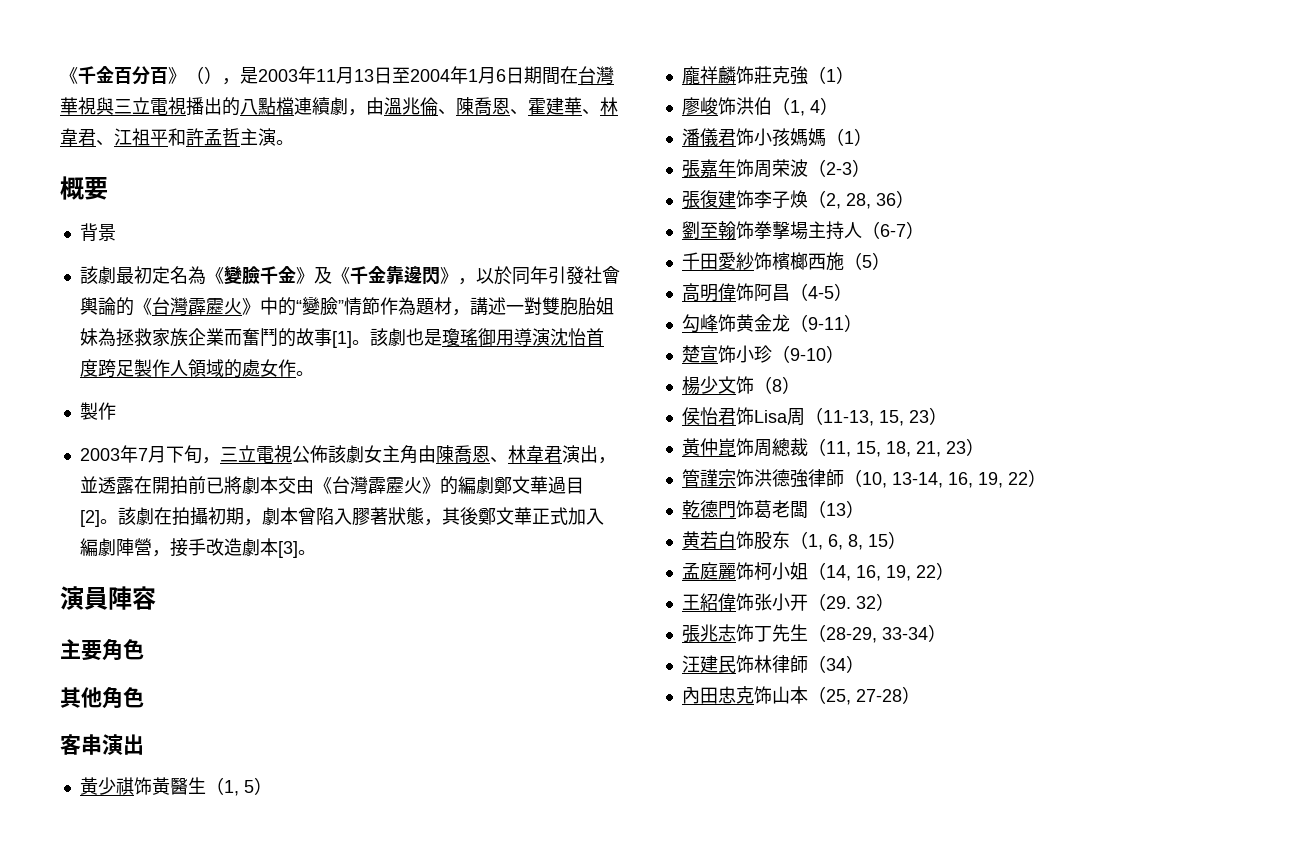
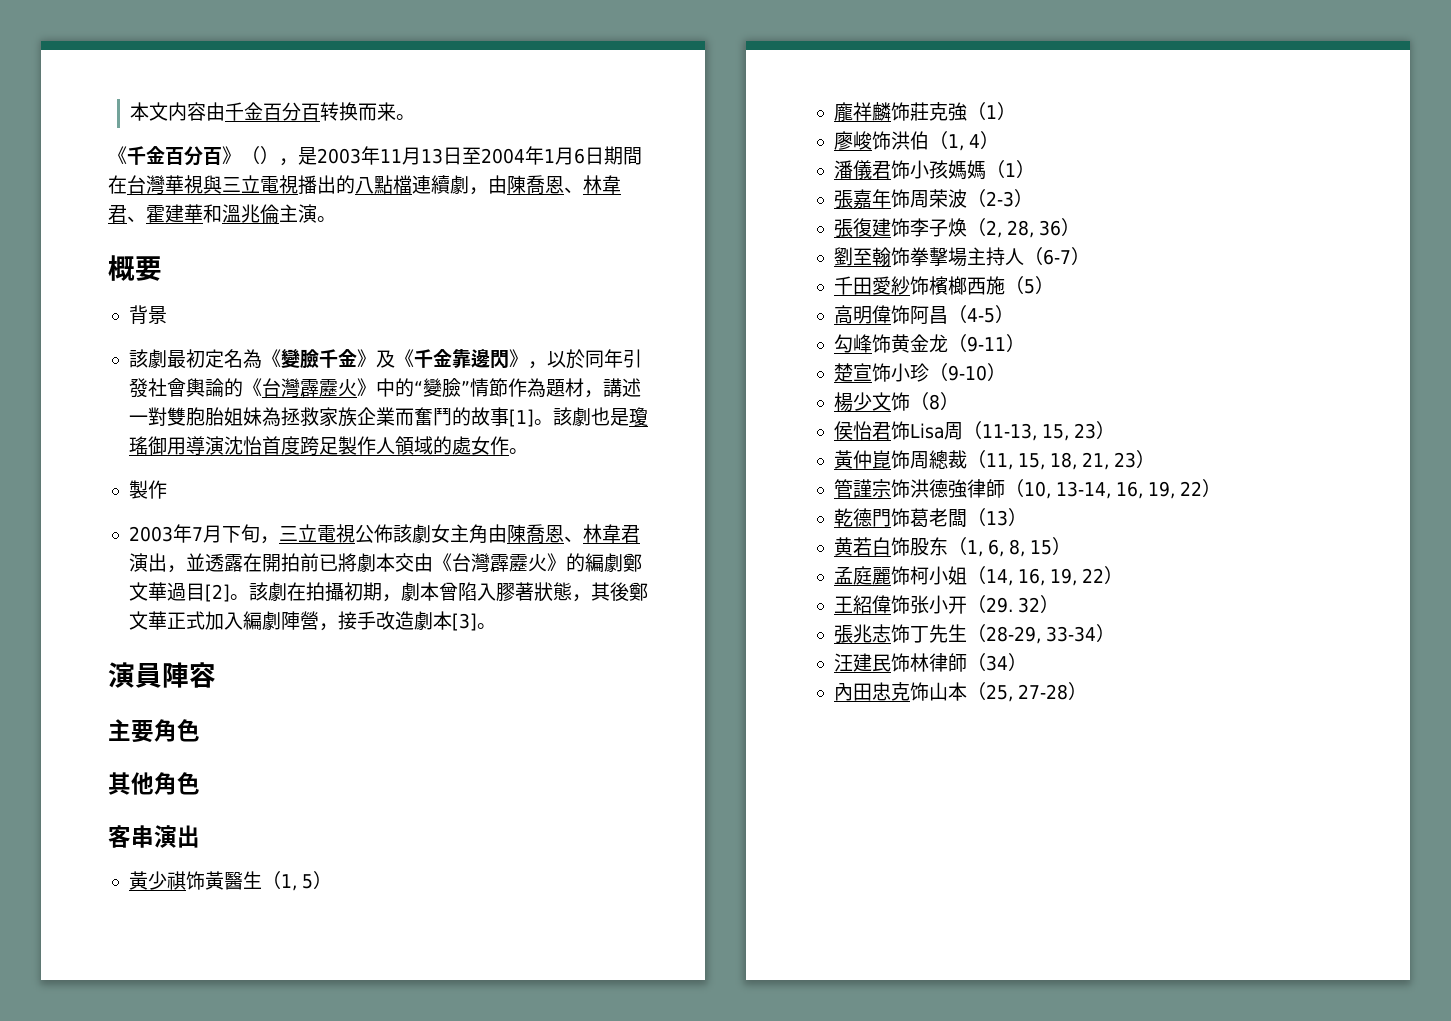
(60, 75) none -> [130,102,416,121] 本文内容由千金百分百转换而来。 //
[384,97,618,116] [60,128,240,146] 溫兆倫、陳喬恩、霍建華、林韋君、江祖平和許孟哲 -> [507,175,621,195] [108,204,279,223] 陳喬恩、林韋君、霍建華和溫兆倫

